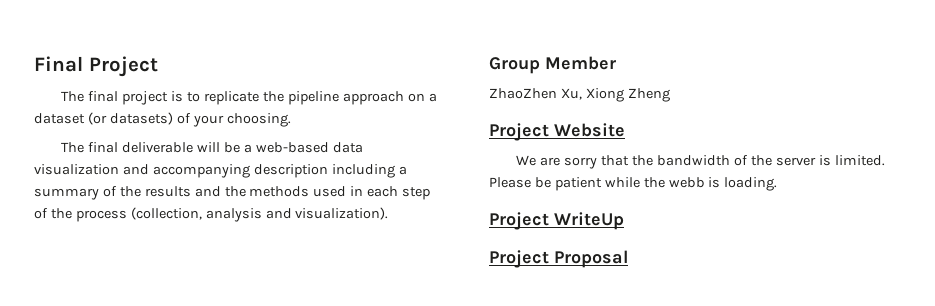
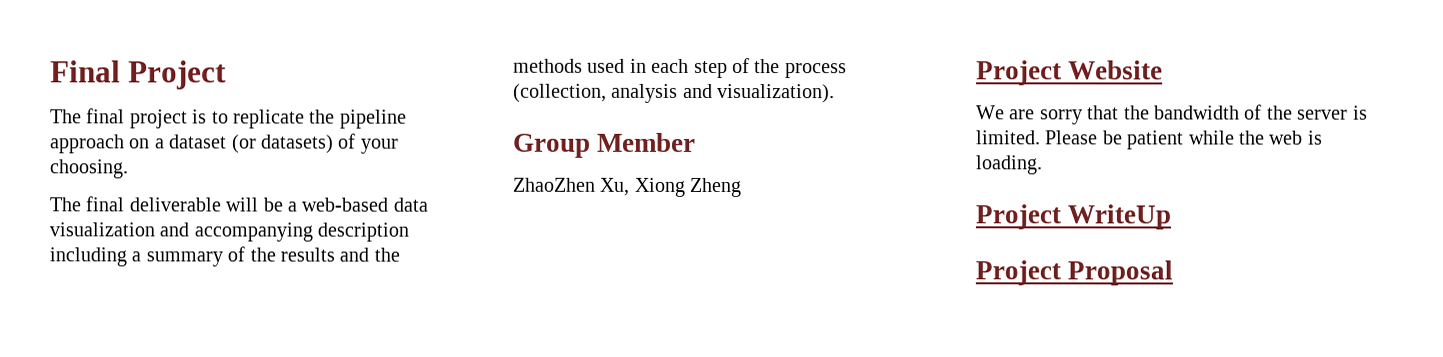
[668,177,705,188] webb -> [1269,130,1304,145] web

